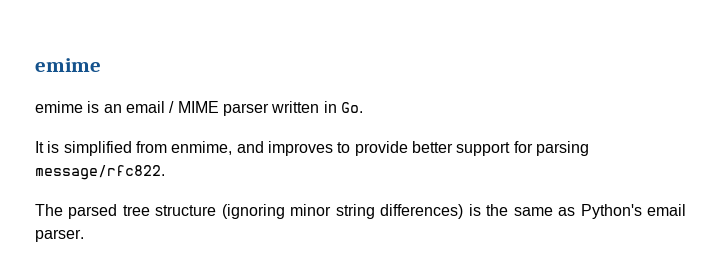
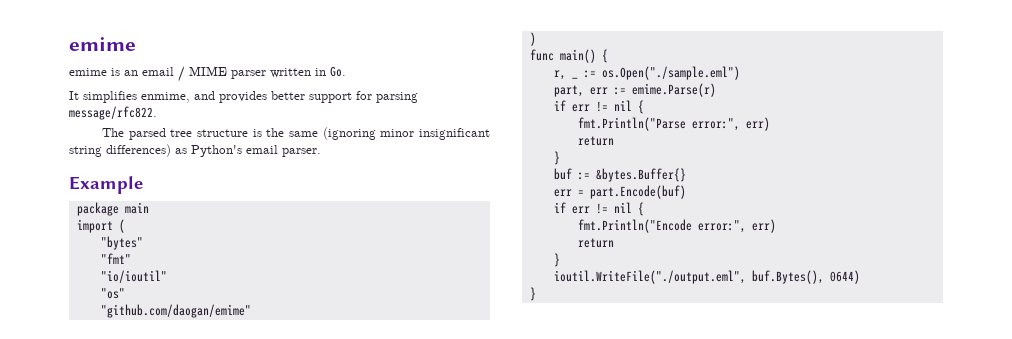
[47,141,408,156] is simplified from enmime, and improves to provide -> [83,91,267,103] simplifies enmime, and provides
[221,204,686,219] [35,229,84,242] (ignoring minor string differences) is the same as Python's email parser. -> [252,127,491,140] [69,144,321,157] [69,176,143,194] [76,202,149,216] [76,219,125,233] [100,236,143,250] [100,253,131,264] [100,270,167,283] [100,288,125,299] [100,304,251,318] [529,32,536,46] [529,49,608,63] [553,66,740,80] [553,83,716,97] [553,100,644,114] [577,117,770,131] [577,136,614,146] [553,151,560,165] [553,168,686,182] [553,185,686,199] [553,202,644,216] [577,219,776,233] [577,238,614,248] [553,253,560,267] [553,270,860,284] [529,287,536,301] is the same (ignoring minor insignificant string differences) as Python's email parser. // Example // package main // import ( // "bytes" // "fmt" // "io/ioutil" // "os" // "github.com/daogan/emime" // ) // func main() { // r, _ := os.Open("./sample.eml") // part, err := emime.Parse(r) // if err != nil { // fmt.Println("Parse error:", err) // return // } // buf := &bytes.Buffer{} // err = part.Encode(buf) // if err != nil { // fmt.Println("Encode error:", err) // return // } // ioutil.WriteFile("./output.eml", buf.Bytes(), 0644) // }

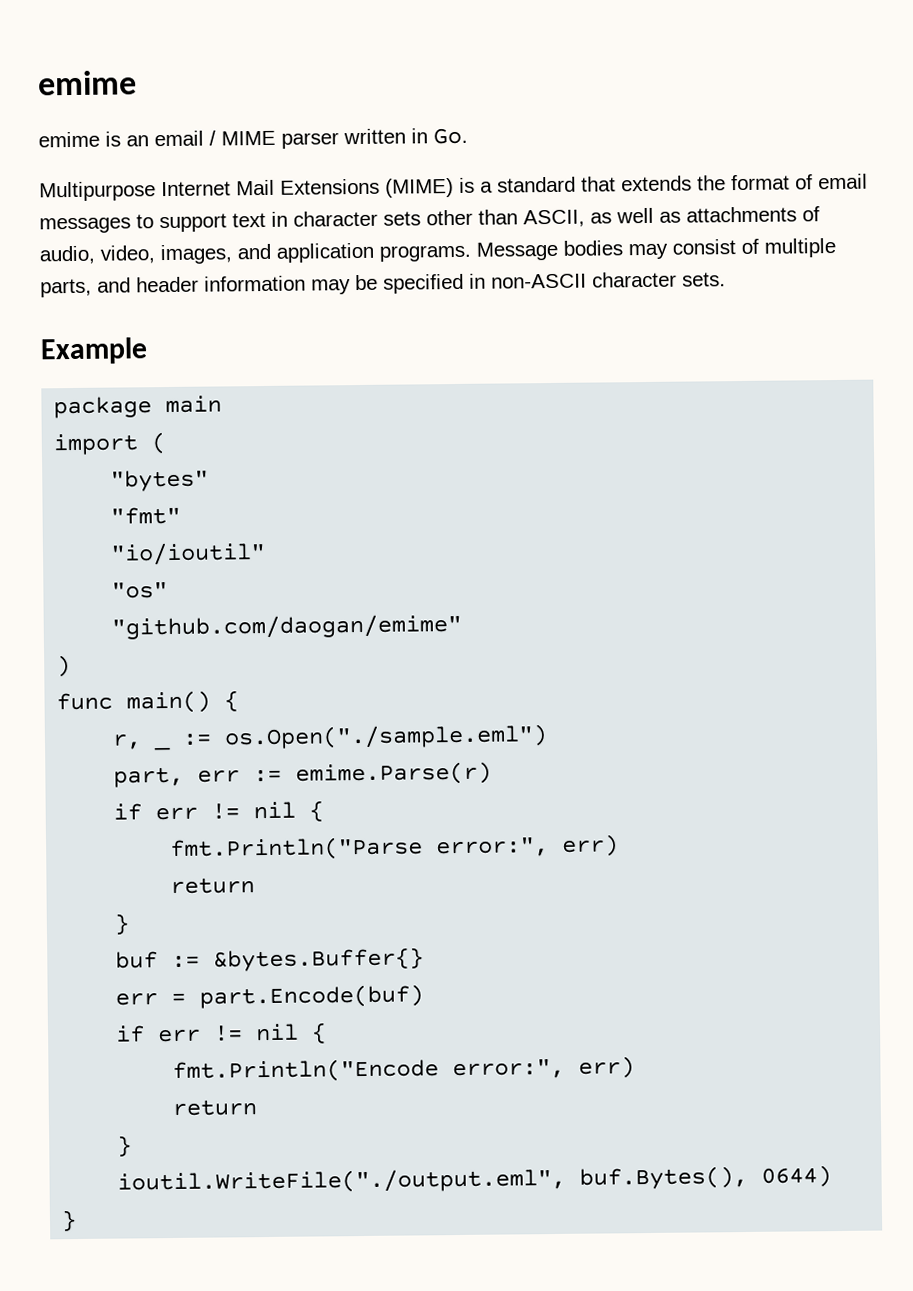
[69,91,418,103] [69,106,157,120] [101,127,491,140] [69,144,321,157] It simplifies enmime, and provides better support for parsing message/rfc822. // The parsed tree structure is the same (ignoring minor insignificant string differences) as Python's email parser. -> [39,173,868,202] [39,206,820,234] [39,238,836,265] [40,271,726,298] Multipurpose Internet Mail Extensions (MIME) is a standard that extends the format of email messages to support text in character sets other than ASCII, as well as attachments of audio, video, images, and application programs. Message bodies may consist of multiple parts, and header information may be specified in non-ASCII character sets.

